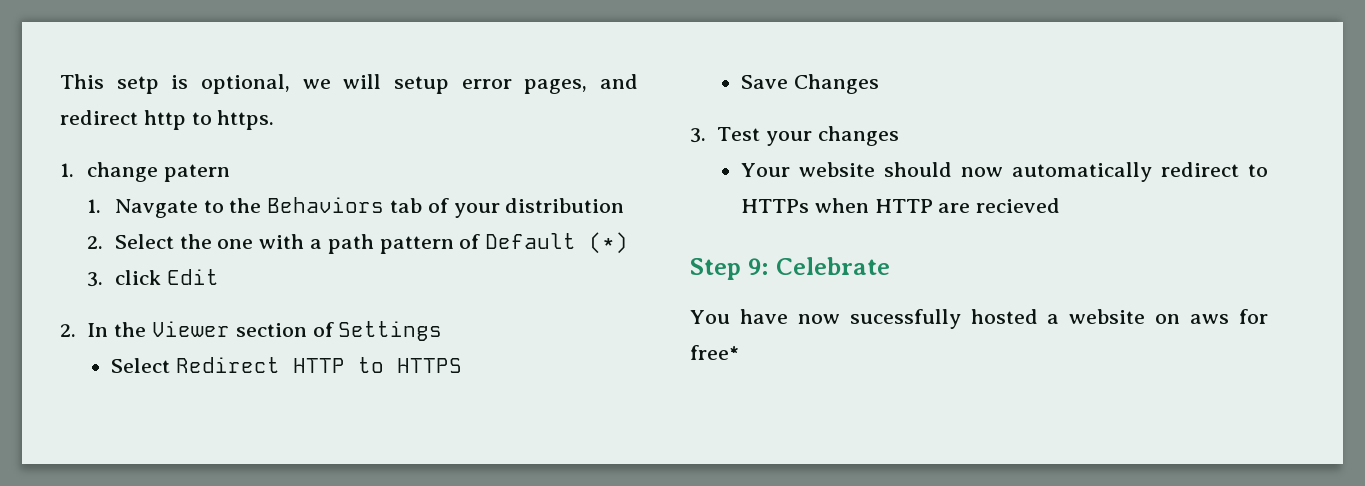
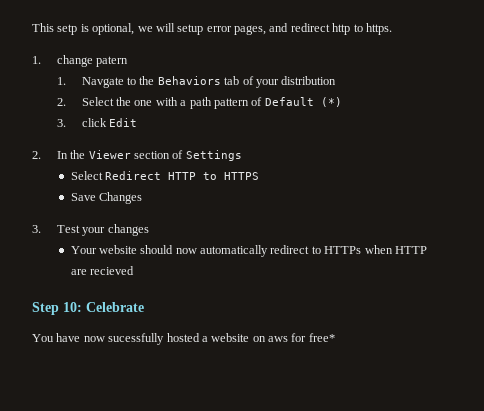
[747,258,769,275] 9: -> [63,302,82,312] 10:

